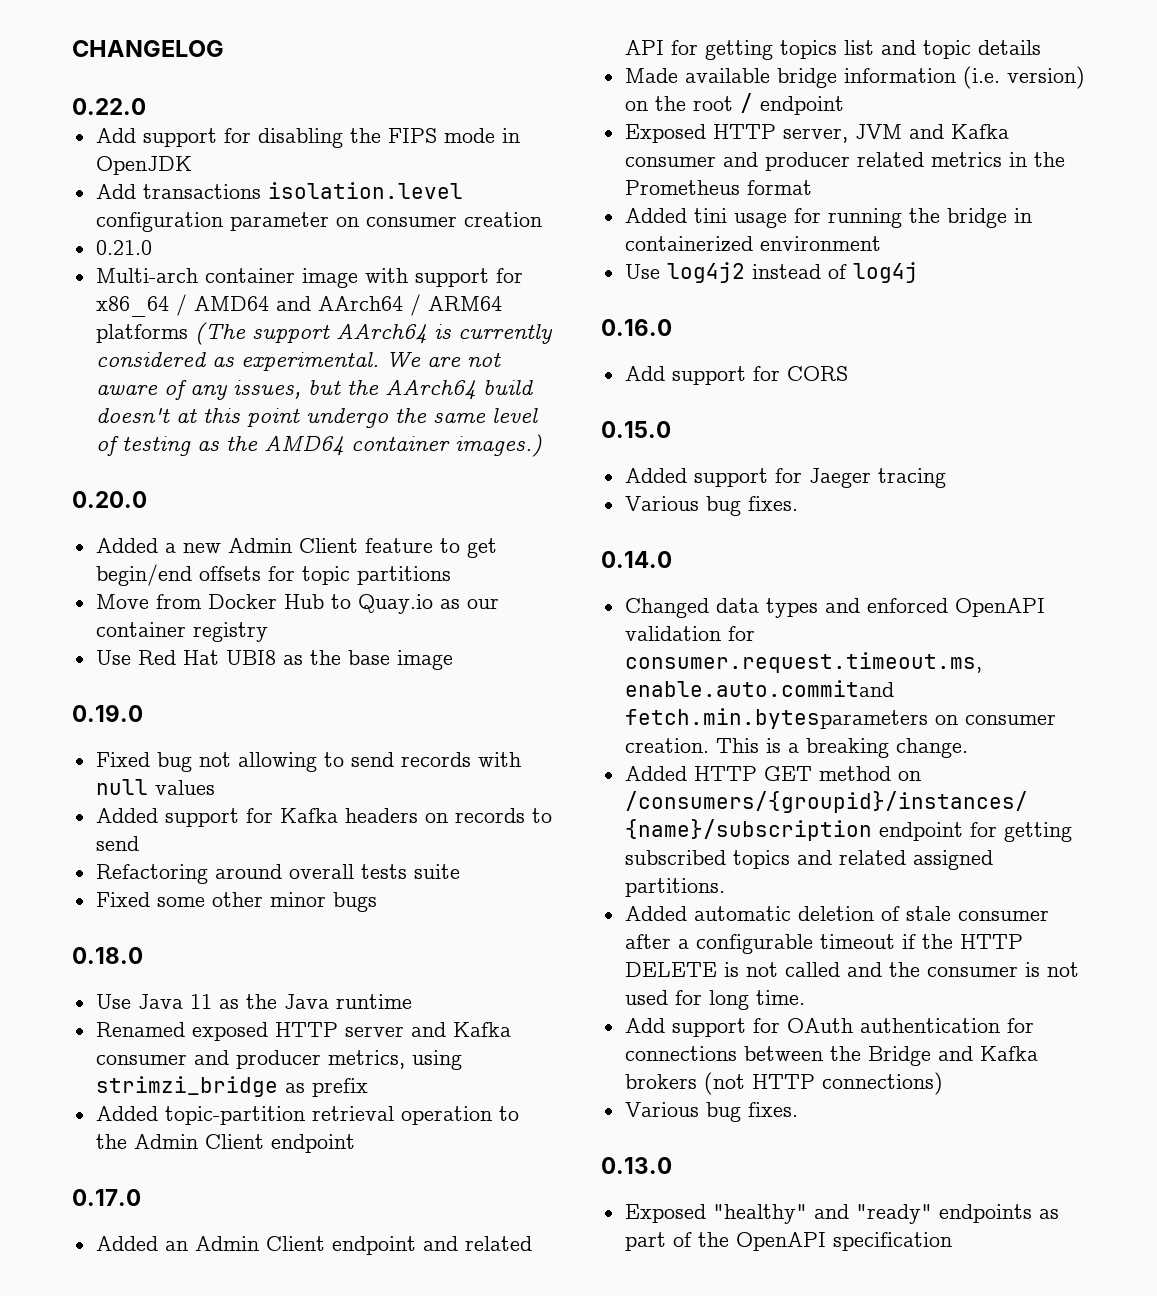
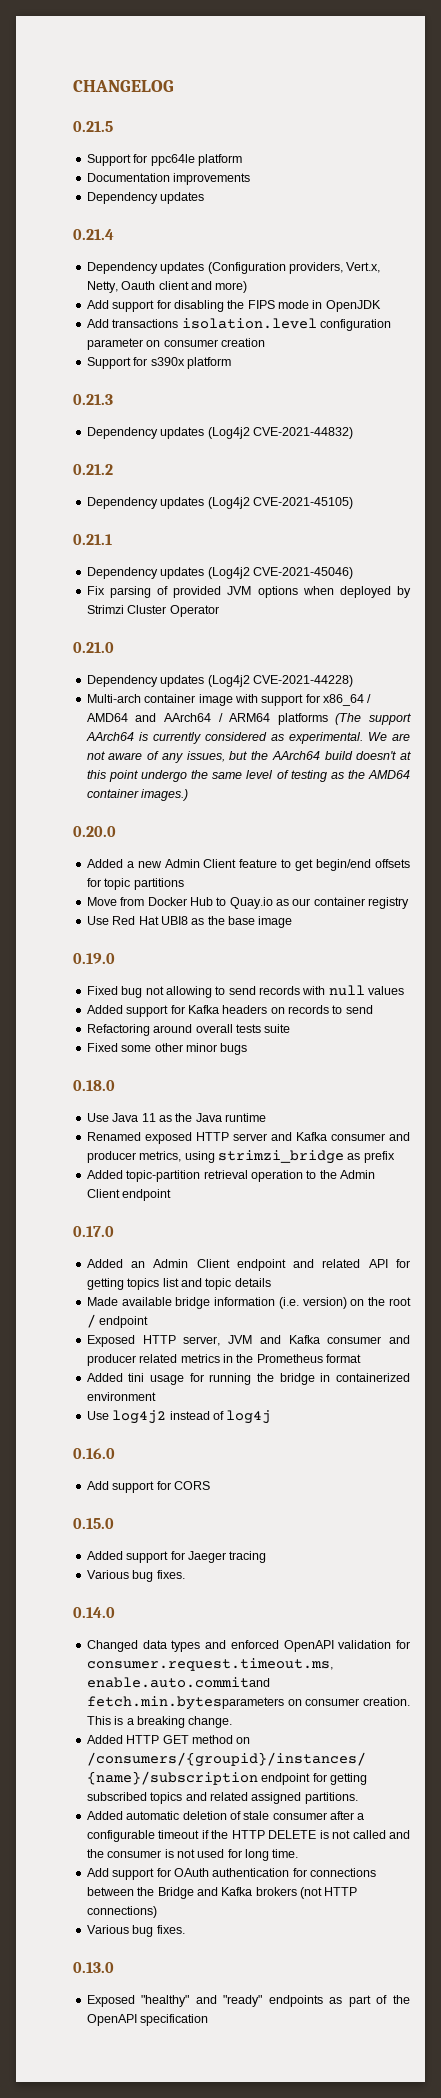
[72,98,146,115] 0.22.0 -> [73,121,113,132] [86,154,242,166] [86,173,251,185] [86,192,205,204] [73,229,114,240] [86,262,381,274] [86,281,248,293] 0.21.5 // Support for ppc64le platform // Documentation improvements // Dependency updates // 0.21.4 // Dependency updates (Configuration providers, Vert.x, Netty, Oauth client and more)
[95,240,152,255] 0.21.0 -> [86,357,231,369] [73,394,113,405] [86,427,353,439] [73,464,113,475] [86,497,353,509] [73,534,112,545] [86,567,353,579] [86,586,411,598] [86,605,219,617] [73,642,114,653] [86,675,353,687] Support for s390x platform // 0.21.3 // Dependency updates (Log4j2 CVE-2021-44832) // 0.21.2 // Dependency updates (Log4j2 CVE-2021-45105) // 0.21.1 // Dependency updates (Log4j2 CVE-2021-45046) // Fix parsing of provided JVM options when deployed by Strimzi Cluster Operator // 0.21.0 // Dependency updates (Log4j2 CVE-2021-44228)

